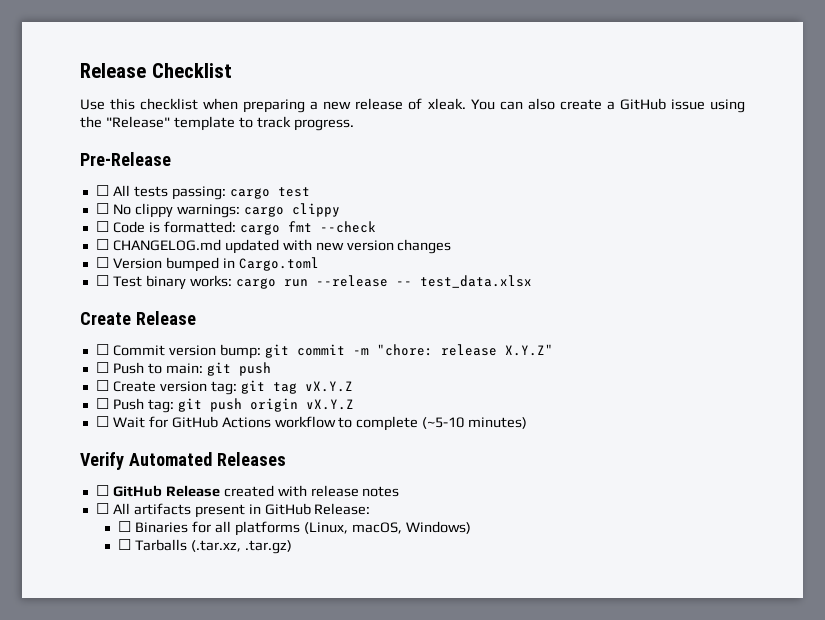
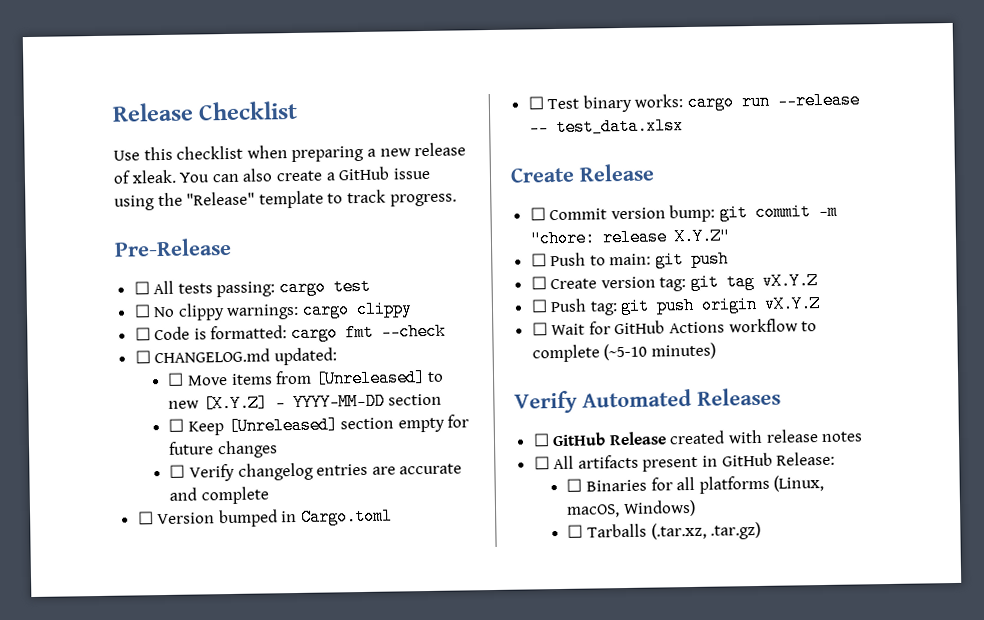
[224,239,452,254] updated with new version changes -> [273,347,337,366] [167,369,445,388] [168,392,442,413] [168,414,470,436] [168,440,279,459] [169,462,463,482] [169,486,270,505] updated: // ☐ Move items from [Unreleased] to new [X.Y.Z] - YYYY-MM-DD section // ☐ Keep [Unreleased] section empty for future changes // ☐ Verify changelog entries are accurate and complete

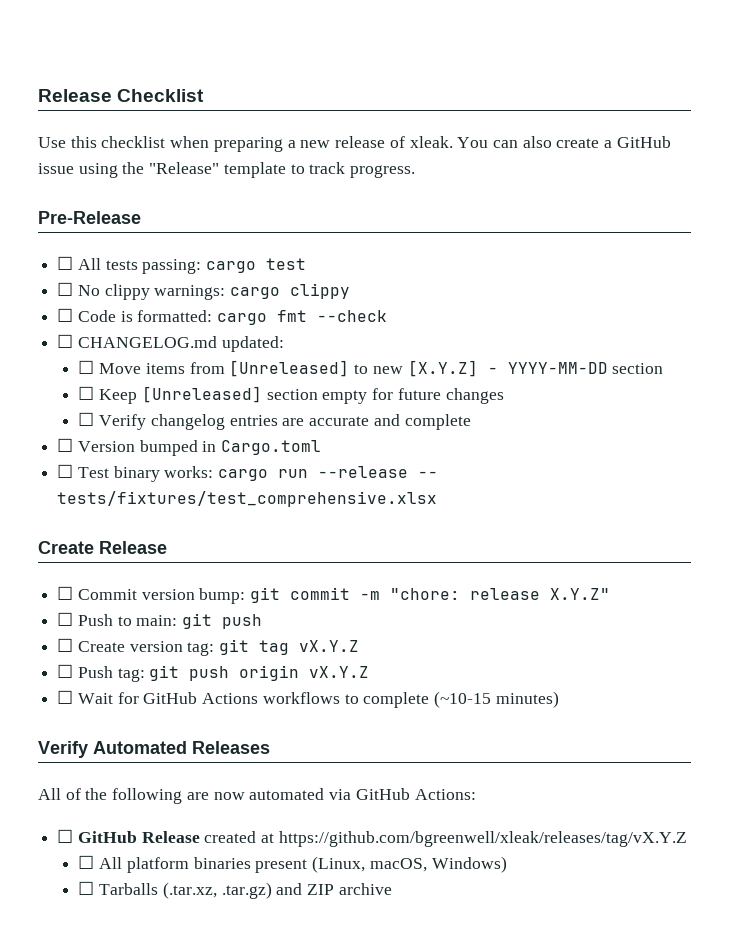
[555,117,684,137] test_data.xlsx -> [57,491,438,507] tests/fixtures/test_comprehensive.xlsx
[728,318,798,333] workflow -> [262,692,340,704] workflows
[603,343,648,361] (~5-10 -> [434,691,492,708] (~10-15
(781, 396) none -> [38,788,476,804] // All of the following are now automated via GitHub Actions:
[728,429,864,444] [533,451,836,472] [566,475,770,494] with release notes // ☐ All artifacts present in GitHub Release: // ☐ Binaries for all platforms -> [261,831,687,847] [78,855,308,873] at https://github.com/bgreenwell/xleak/releases/tag/vX.Y.Z // ☐ All platform binaries present
(762, 530) none -> [276,883,392,895] and ZIP archive

